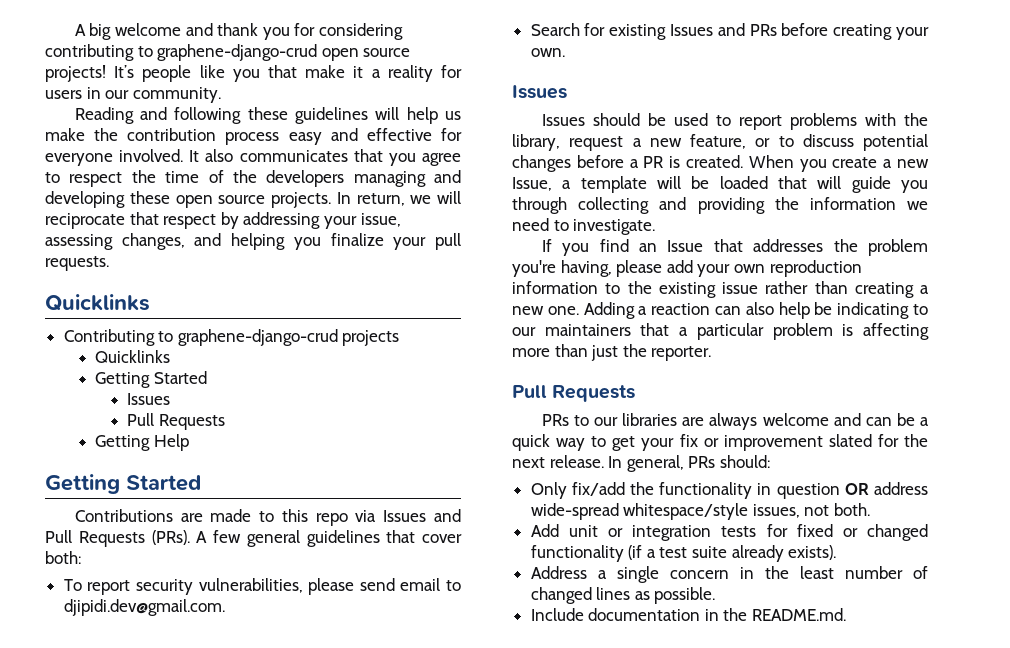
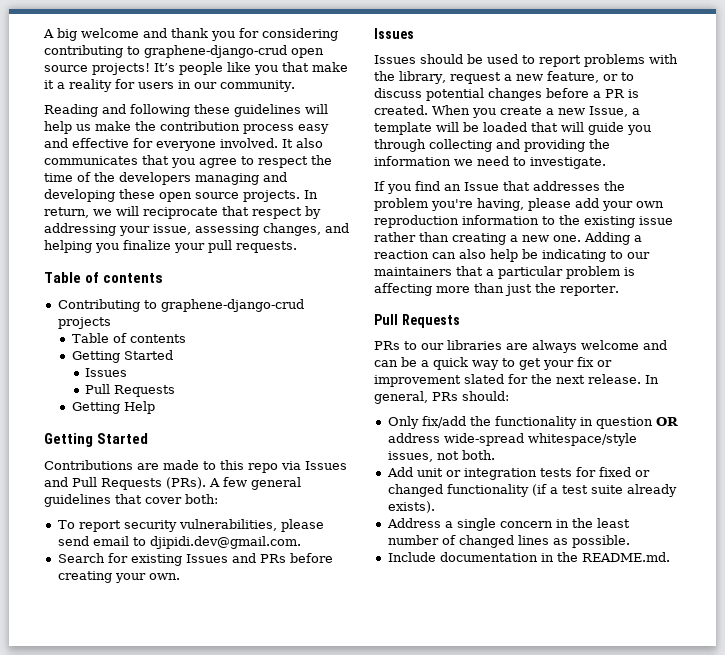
[45,294,150,311] Quicklinks -> [44,272,164,283] Table of contents
[95,350,171,363] Quicklinks -> [71,333,186,343] Table of contents

